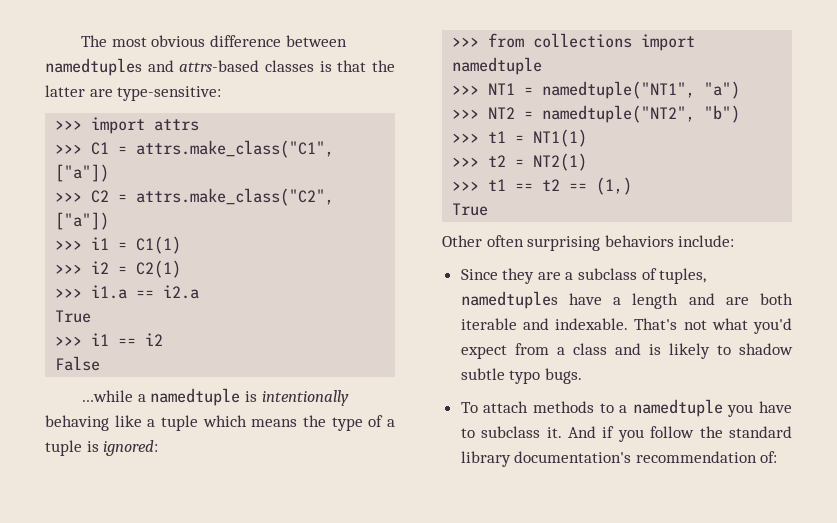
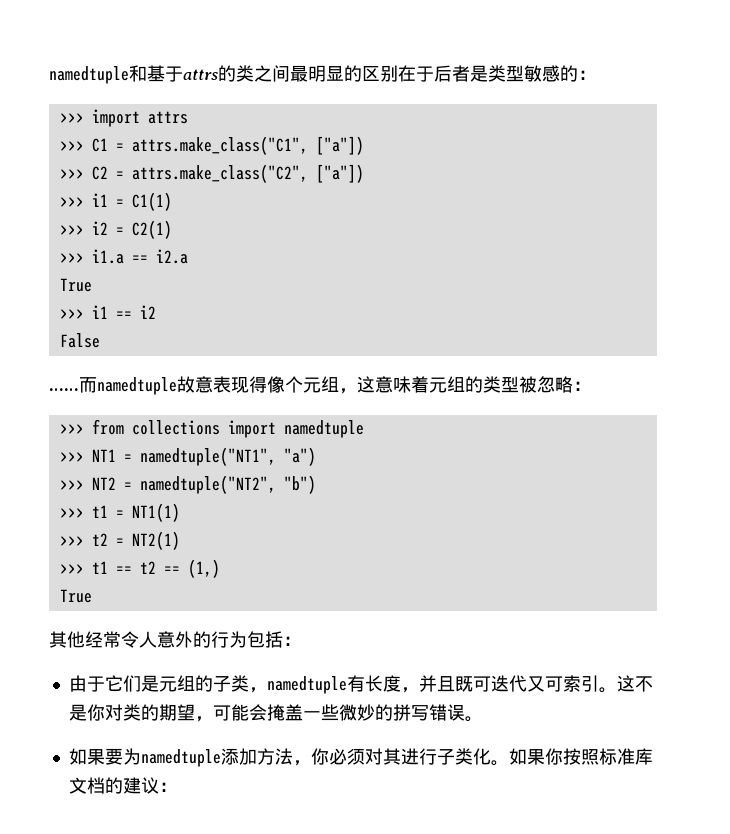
[81,35,347,47] [45,58,396,76] [45,85,222,101] The most obvious difference between namedtuples and attrs-based classes is that the latter are type-sensitive: -> [49,65,596,84] namedtuple和基于attrs的类之间最明显的区别在于后者是类型敏感的：
[81,388,349,406] [45,415,396,431] [45,440,159,456] …while a namedtuple is intentionally behaving like a tuple which means the type of a tuple is ignored: -> [49,376,591,395] ……而namedtuple故意表现得像个元组，这意味着元组的类型被忽略：
[442,235,735,251] [460,268,707,284] [460,291,793,309] [460,318,792,334] [460,343,793,359] [460,368,582,384] [460,399,792,417] [460,426,792,442] [460,451,778,467] Other often surprising behaviors include: // Since they are a subclass of tuples, namedtuples have a length and are both iterable and indexable. That's not what you'd expect from a class and is likely to shadow subtle typo bugs. // To attach methods to a namedtuple you have to subclass it. And if you follow the standard library documentation's recommendation of: -> [49,631,301,648] [68,675,653,694] [68,704,483,722] [68,748,653,767] [68,777,177,794] 其他经常令人意外的行为包括： // 由于它们是元组的子类，namedtuple有长度，并且既可迭代又可索引。这不是你对类的期望，可能会掩盖一些微妙的拼写错误。 // 如果要为namedtuple添加方法，你必须对其进行子类化。如果你按照标准库文档的建议：

